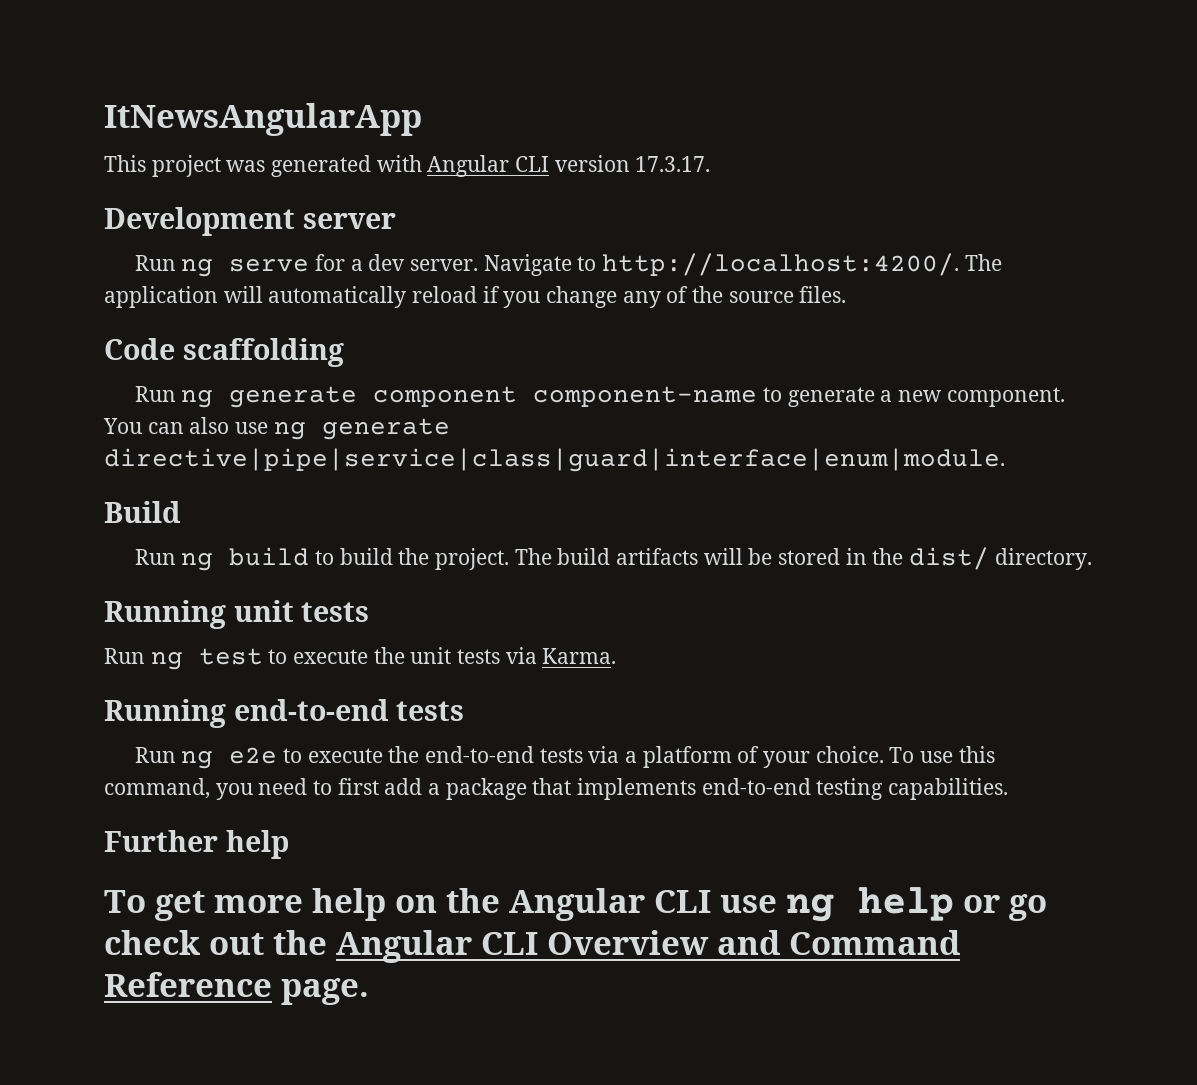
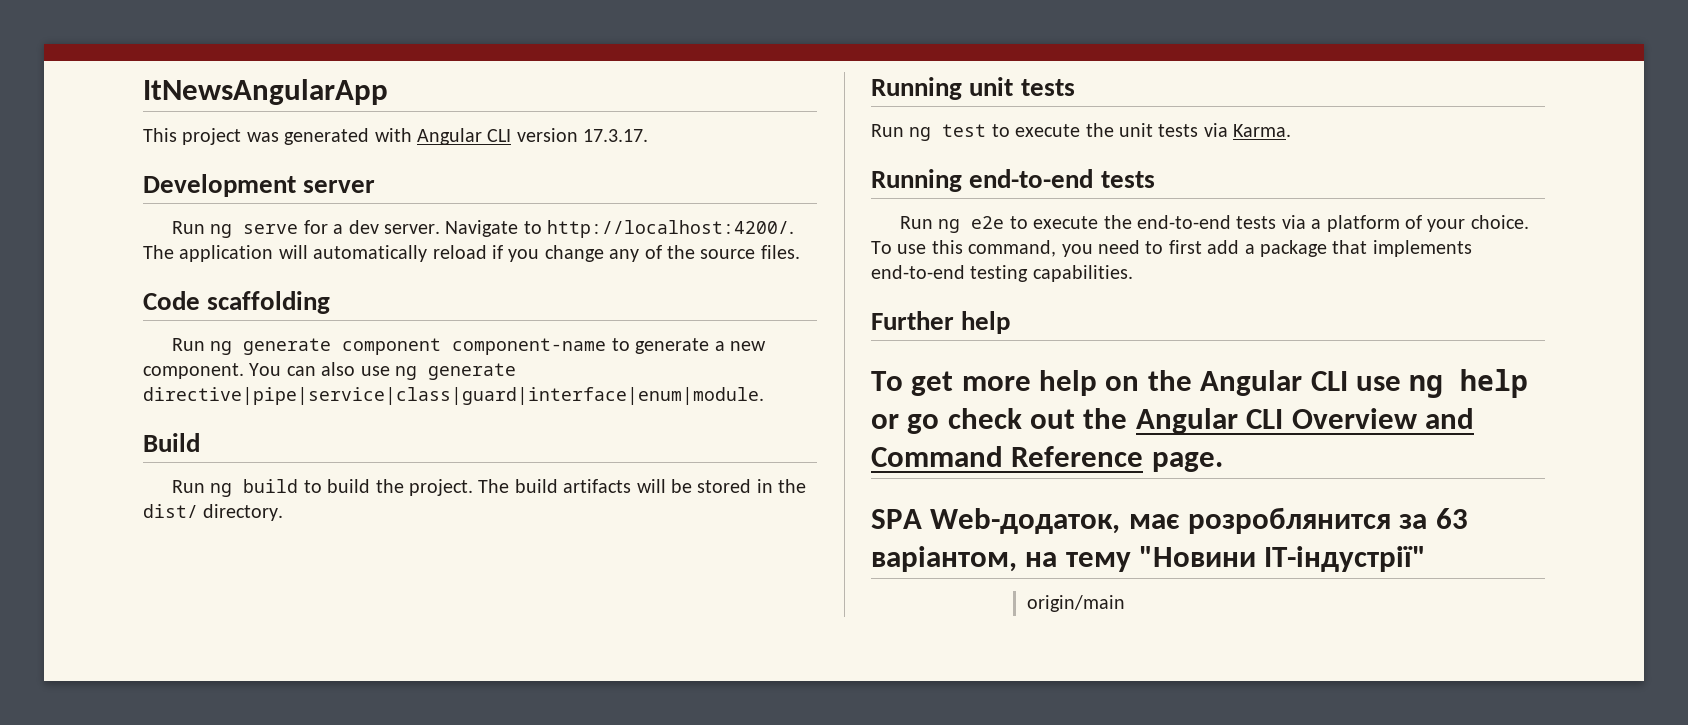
(369, 991) none -> [871,507,1468,534] [871,546,1427,572] [1026,595,1125,612] // SPA Web-додаток, має розроблянится за 63 варіантом, на тему "Новини ІТ-індустрії" // origin/main

